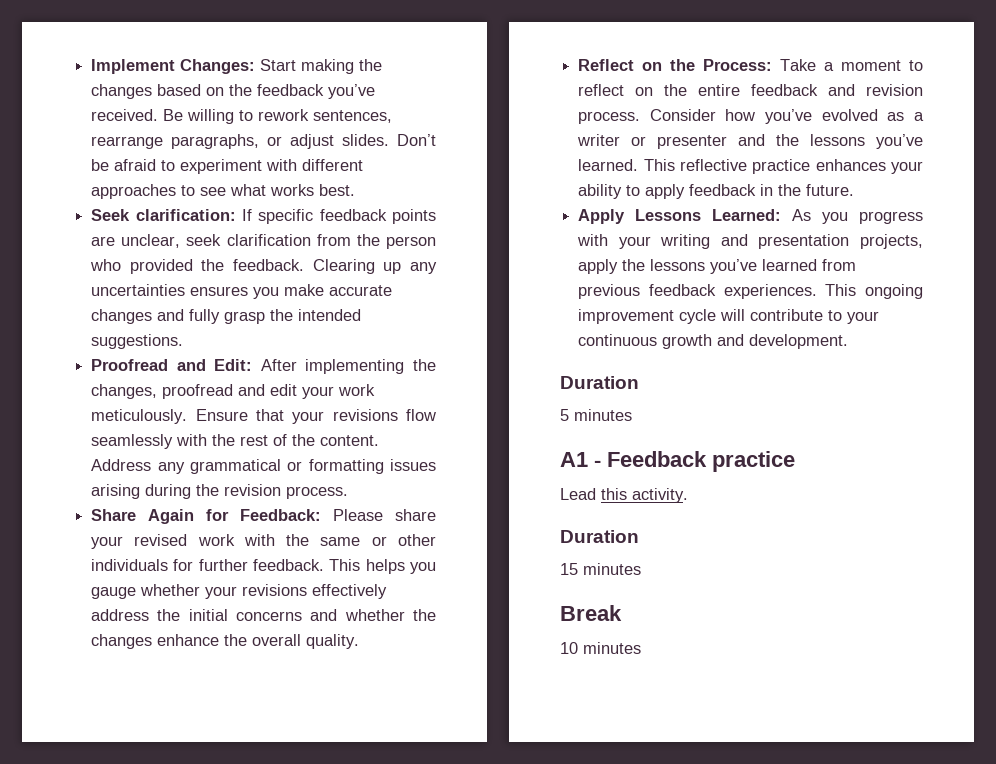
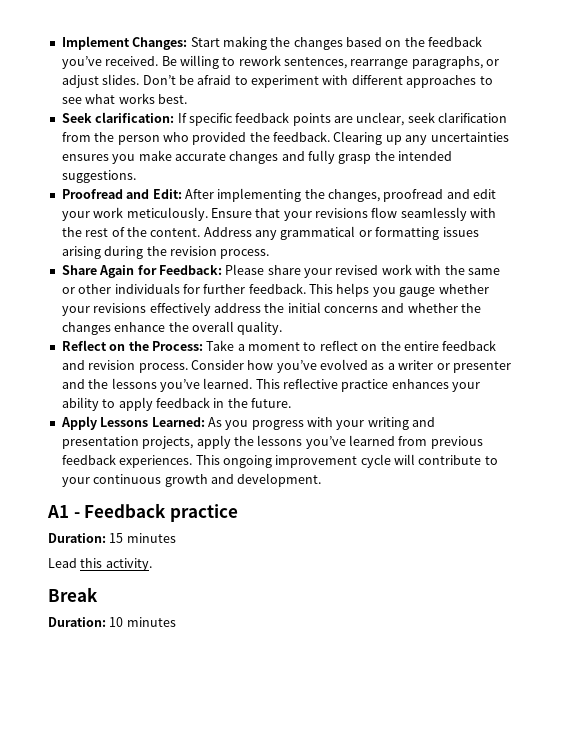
[560,376,639,389] [560,409,632,421] // Duration // 5 minutes -> (322, 480) none
(795, 461) none -> [48,533,176,543] // Duration: 15 minutes
[560,530,639,543] [560,563,641,575] // Duration // 15 minutes -> (152, 564) none
(622, 613) none -> [48,617,106,627] Duration:

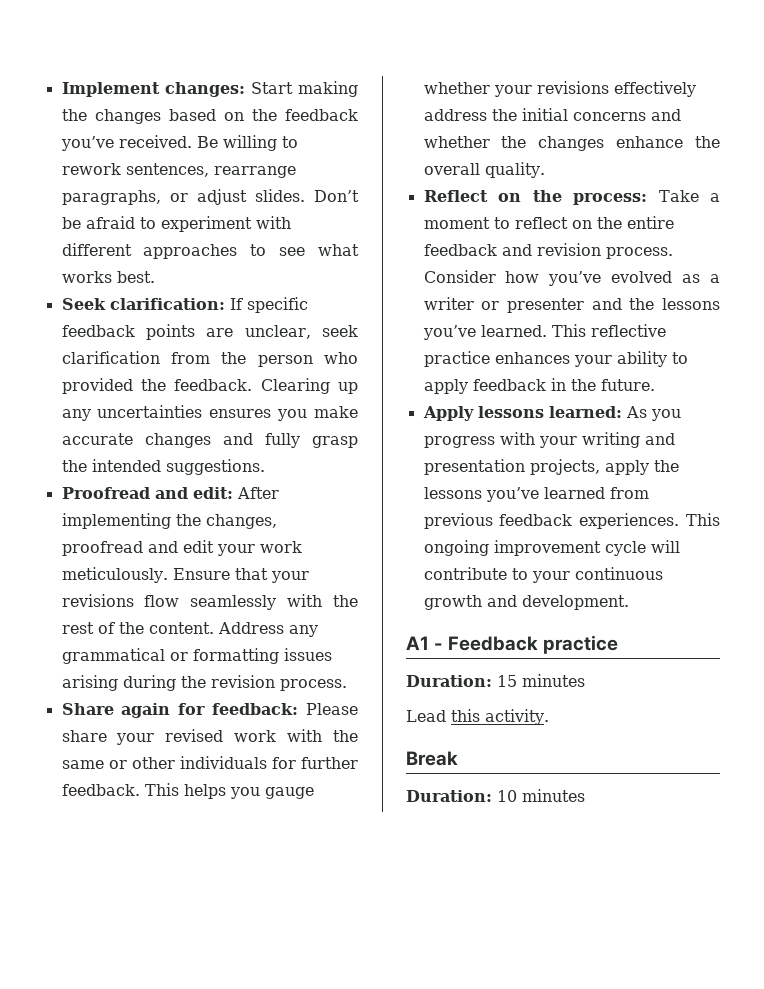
[132,37,188,50] Changes: -> [164,82,245,97] changes:
[152,189,182,199] Edit: -> [192,487,233,499] edit:
[99,265,222,278] Again for Feedback: -> [121,703,299,718] again for feedback:
[151,341,203,351] Process: -> [573,193,648,205] process:
[100,417,205,427] Lessons Learned: -> [477,406,622,418] lessons learned:

